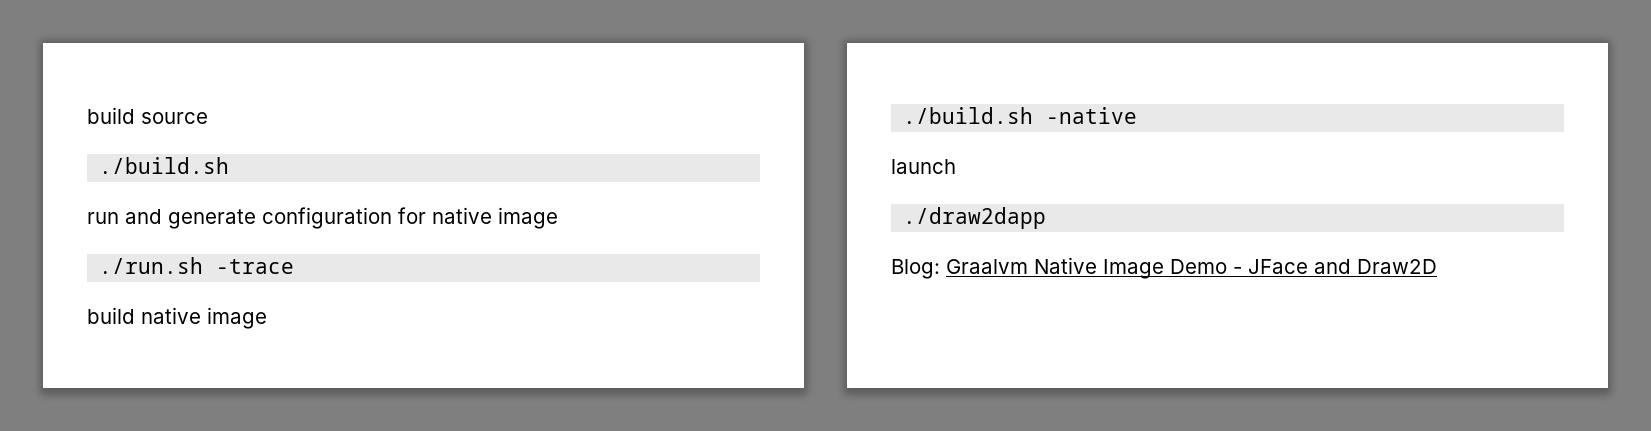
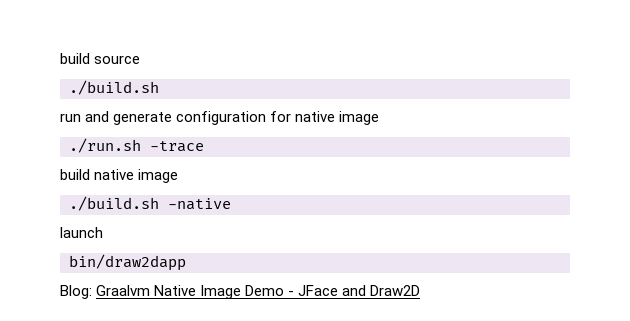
[903,207,1047,229] ./draw2dapp -> [69,254,186,271] bin/draw2dapp

